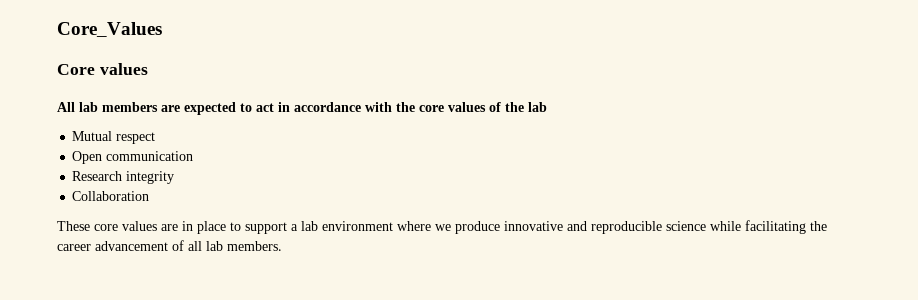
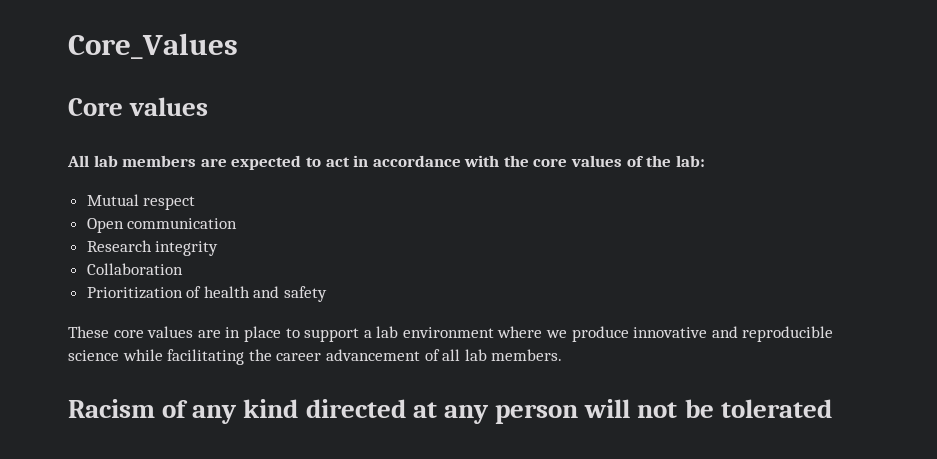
[528,102,547,112] lab -> [675,155,705,167] lab:
(150, 196) none -> [86,286,328,302] // Prioritization of health and safety
(282, 246) none -> [68,399,832,424] // Racism of any kind directed at any person will not be tolerated

